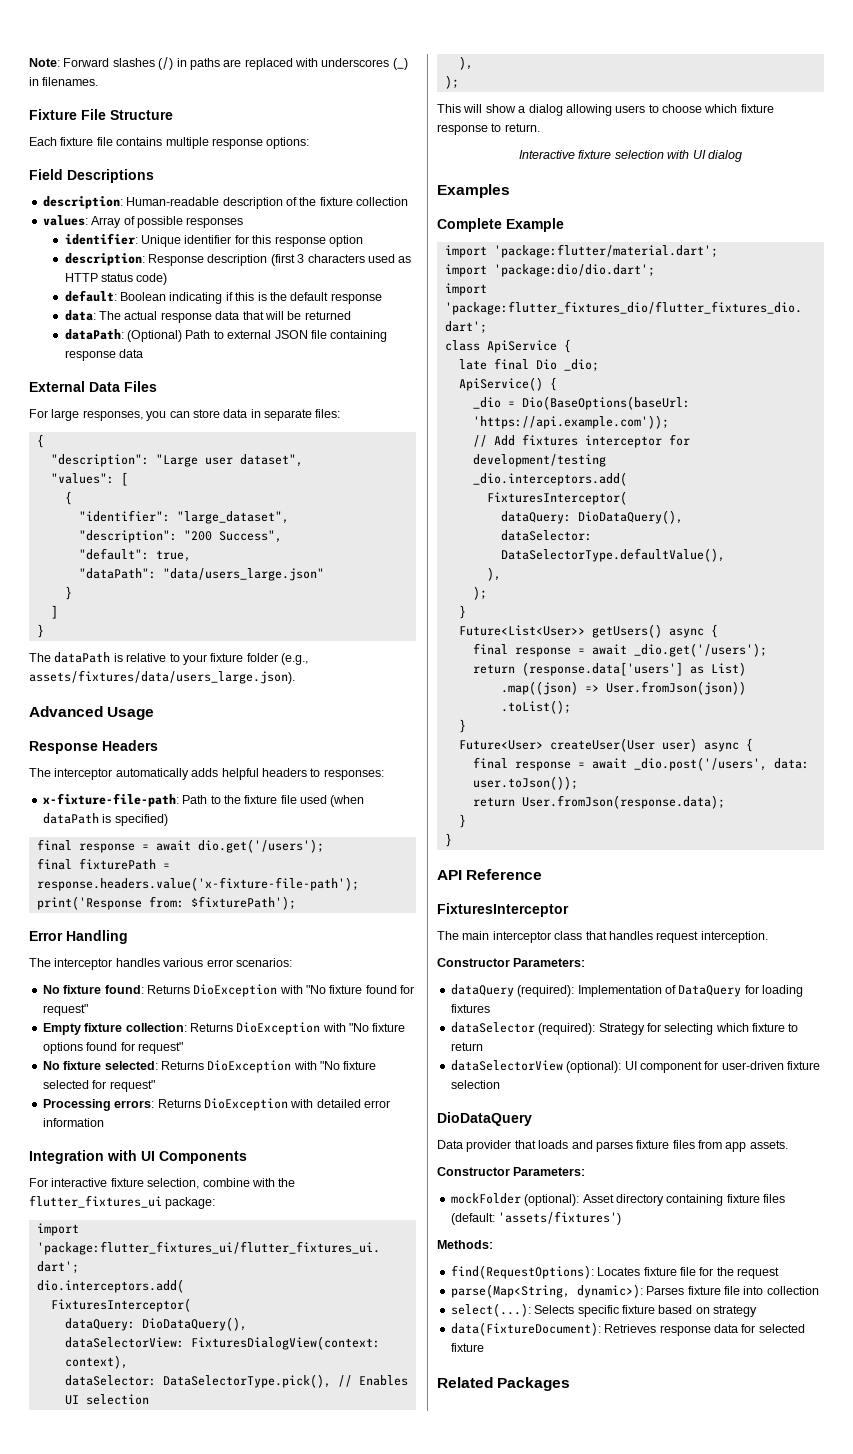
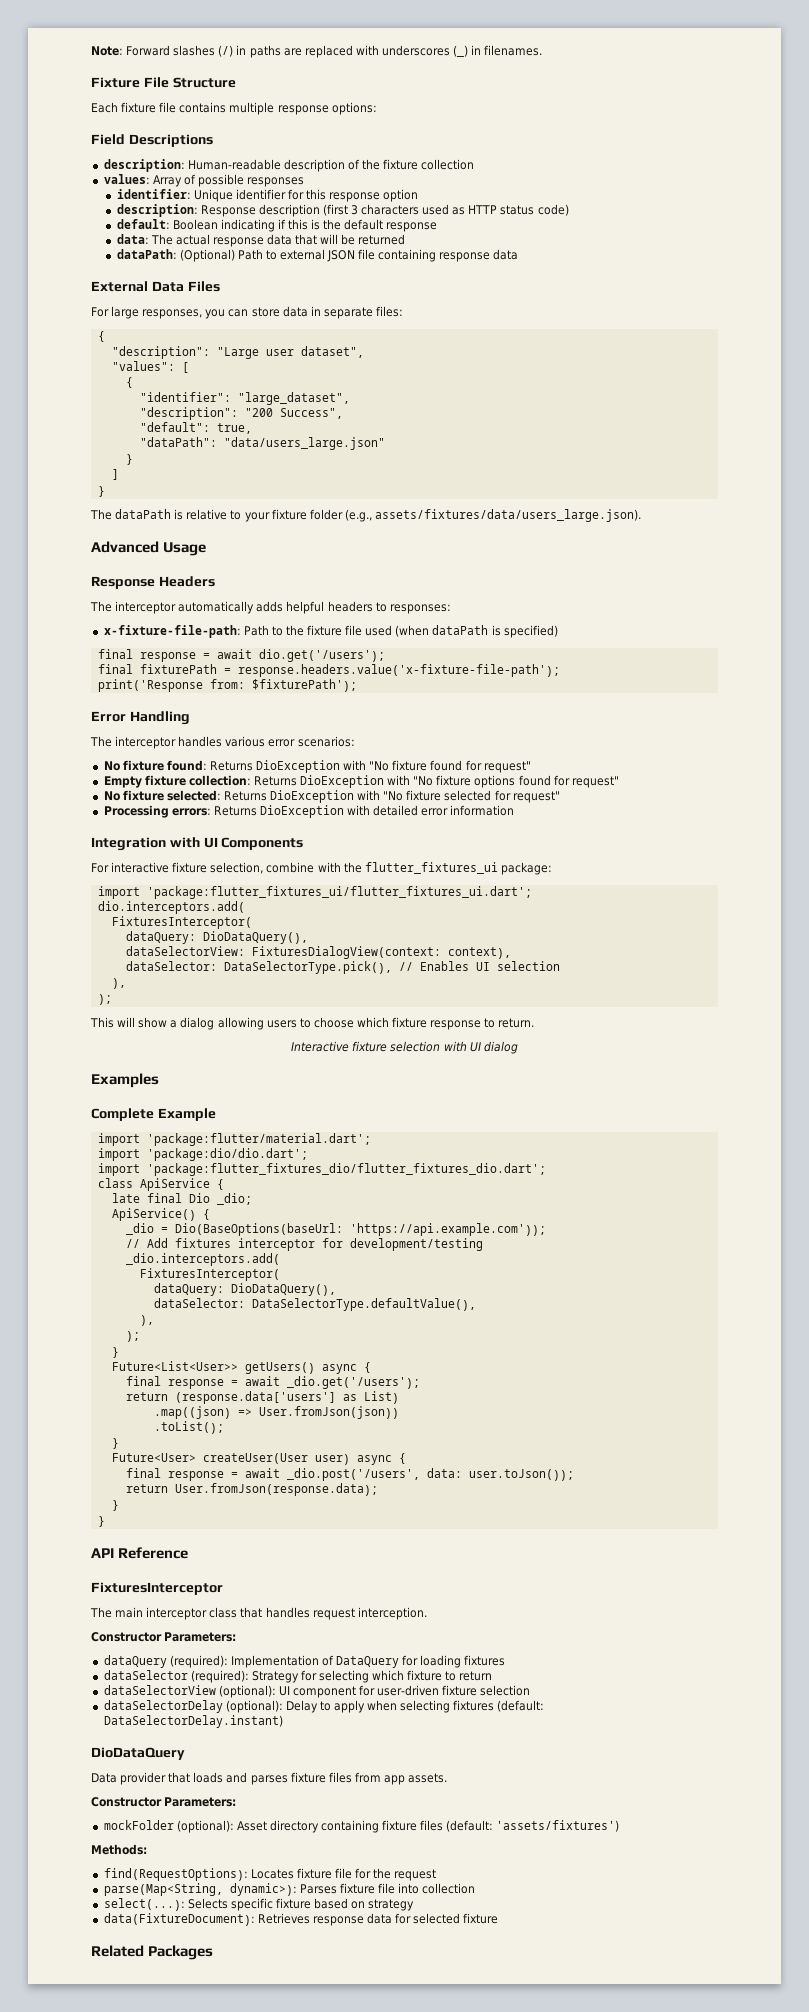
(500, 1084) none -> [103,1700,545,1713] [103,1715,283,1728] // dataSelectorDelay (optional): Delay to apply when selecting fixtures (default: DataSelectorDelay.instant)

